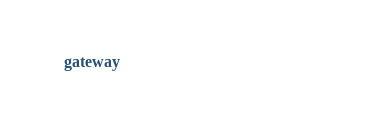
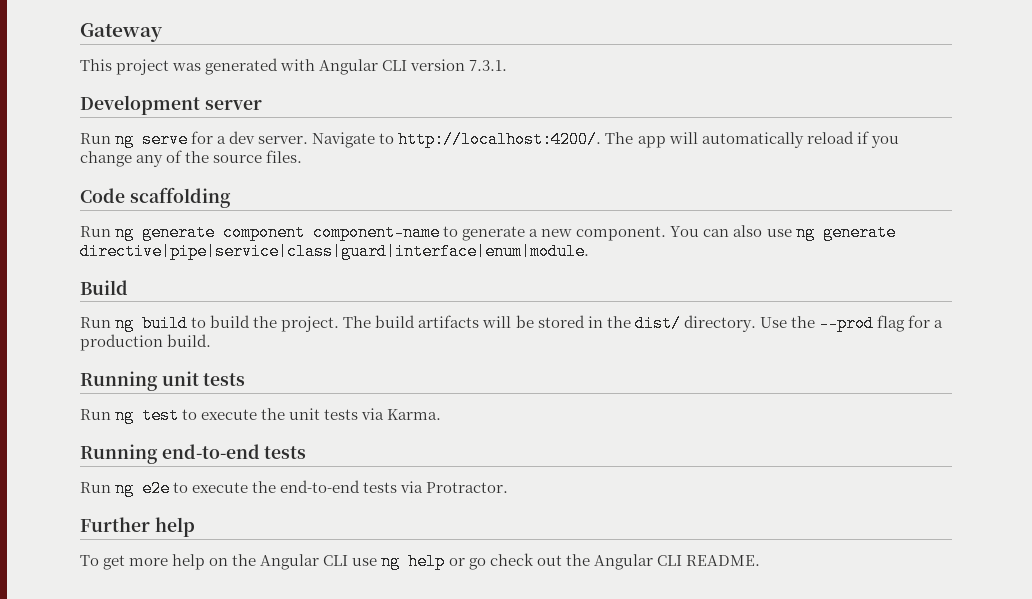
[64,57,120,71] gateway -> [80,23,163,42] [80,58,508,75] [80,95,262,115] [80,131,899,148] [80,150,303,167] [80,187,231,208] [80,224,896,241] [80,243,589,260] [80,280,128,295] [80,315,944,332] [80,334,212,351] [80,371,246,391] [80,407,442,424] [80,444,307,464] [80,480,509,497] [80,517,195,537] [80,553,760,570] Gateway // This project was generated with Angular CLI version 7.3.1. // Development server // Run ng serve for a dev server. Navigate to http://localhost:4200/. The app will automatically reload if you change any of the source files. // Code scaffolding // Run ng generate component component-name to generate a new component. You can also use ng generate directive|pipe|service|class|guard|interface|enum|module. // Build // Run ng build to build the project. The build artifacts will be stored in the dist/ directory. Use the --prod flag for a production build. // Running unit tests // Run ng test to execute the unit tests via Karma. // Running end-to-end tests // Run ng e2e to execute the end-to-end tests via Protractor. // Further help // To get more help on the Angular CLI use ng help or go check out the Angular CLI README.

